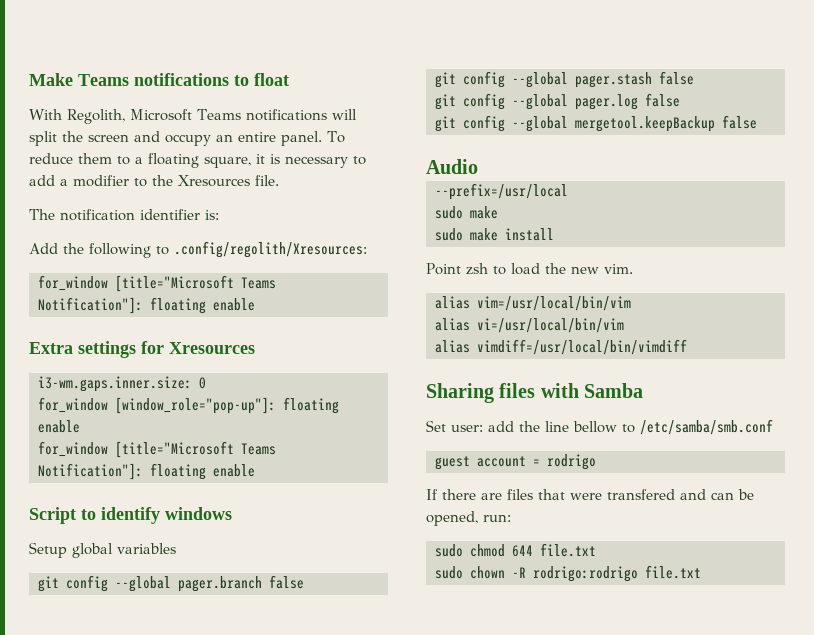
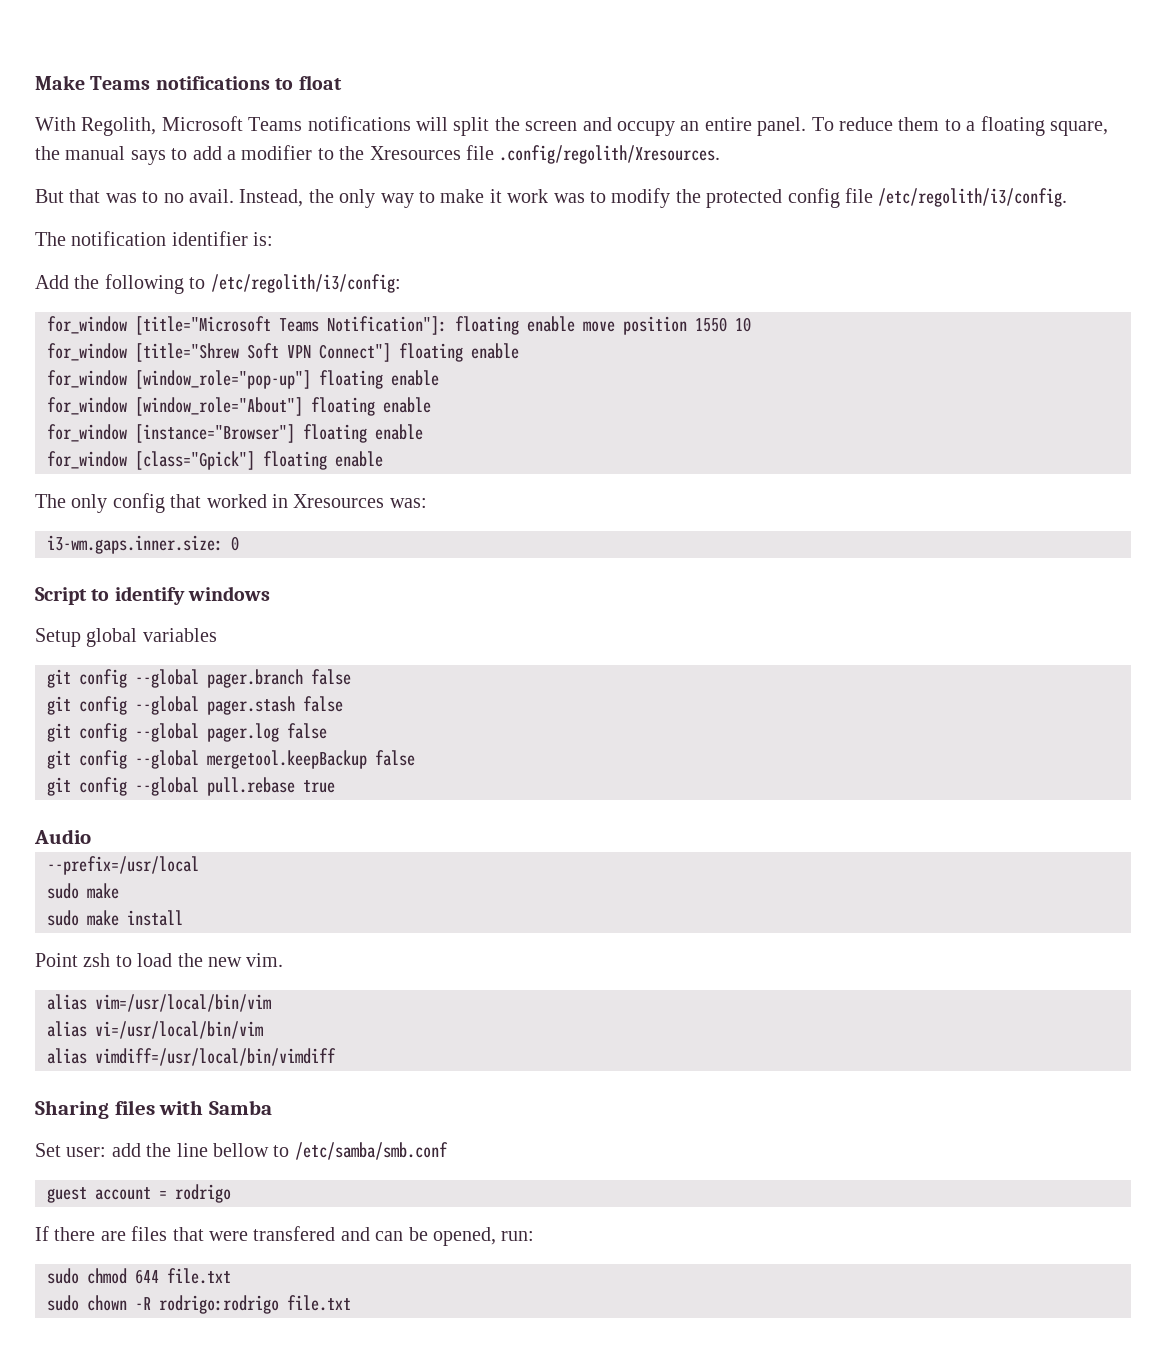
[256,154,348,168] it is necessary -> [35,146,166,165] the manual says
[255,175,279,186] file. -> [465,145,721,164] [35,188,1068,208] file .config/regolith/Xresources. // But that was to no avail. Instead, the only way to make it work was to modify the protected config file /etc/regolith/i3/config.
[174,241,367,258] [38,275,276,292] [38,297,255,314] [29,341,255,358] [38,376,206,392] [38,397,339,414] [38,420,80,433] [38,441,276,458] [38,463,255,480] .config/regolith/Xresources: // for_window [title="Microsoft Teams Notification"]: floating enable // Extra settings for Xresources // i3-wm.gaps.inner.size: 0 // for_window [window_role="pop-up"]: floating enable // for_window [title="Microsoft Teams Notification"]: floating enable -> [210,274,401,293] [47,316,751,335] [47,343,519,362] [47,370,439,389] [47,397,431,416] [47,424,423,443] [47,451,383,470] [35,493,427,513] [47,535,239,554] /etc/regolith/i3/config: // for_window [title="Microsoft Teams Notification"]: floating enable move position 1550 10 // for_window [title="Shrew Soft VPN Connect"] floating enable // for_window [window_role="pop-up"] floating enable // for_window [window_role="About"] floating enable // for_window [instance="Browser"] floating enable // for_window [class="Gpick"] floating enable // The only config that worked in Xresources was: // i3-wm.gaps.inner.size: 0
(757, 122) none -> [47,777,335,796] // git config --global pull.rebase true

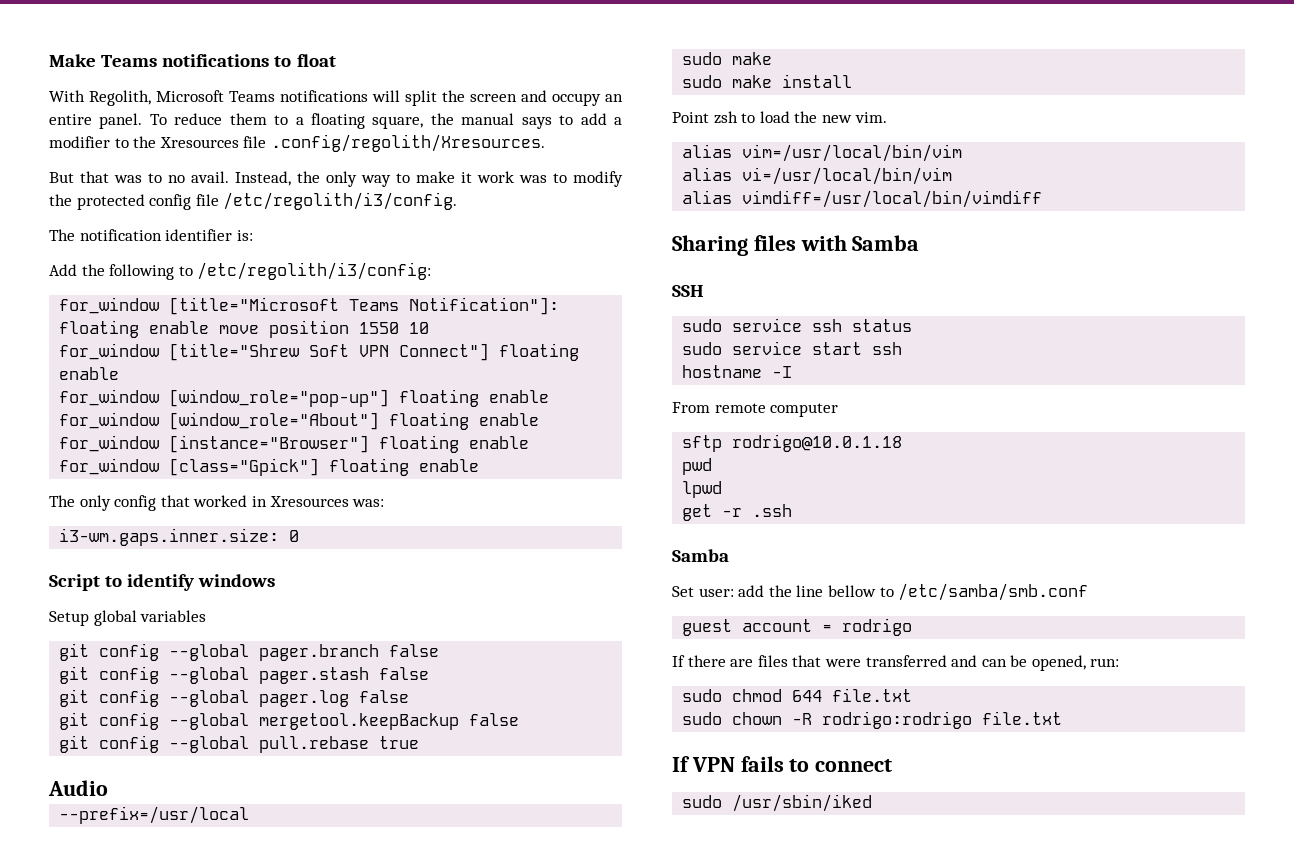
(273, 1107) none -> [672,285,704,297] [682,318,913,332] [682,341,903,355] [682,365,793,378] [672,402,839,417] [682,434,903,452] [682,458,713,475] [682,481,723,498] [682,504,793,521] [672,549,729,562] // SSH // sudo service ssh status // sudo service start ssh // hostname -I // From remote computer // sftp rodrigo@10.0.1.18 // pwd // lpwd // get -r .ssh // Samba
[253,1226,336,1241] transfered -> [865,655,947,667] transferred
(351, 1303) none -> [672,756,893,772] [682,794,873,812] // If VPN fails to connect // sudo /usr/sbin/iked

